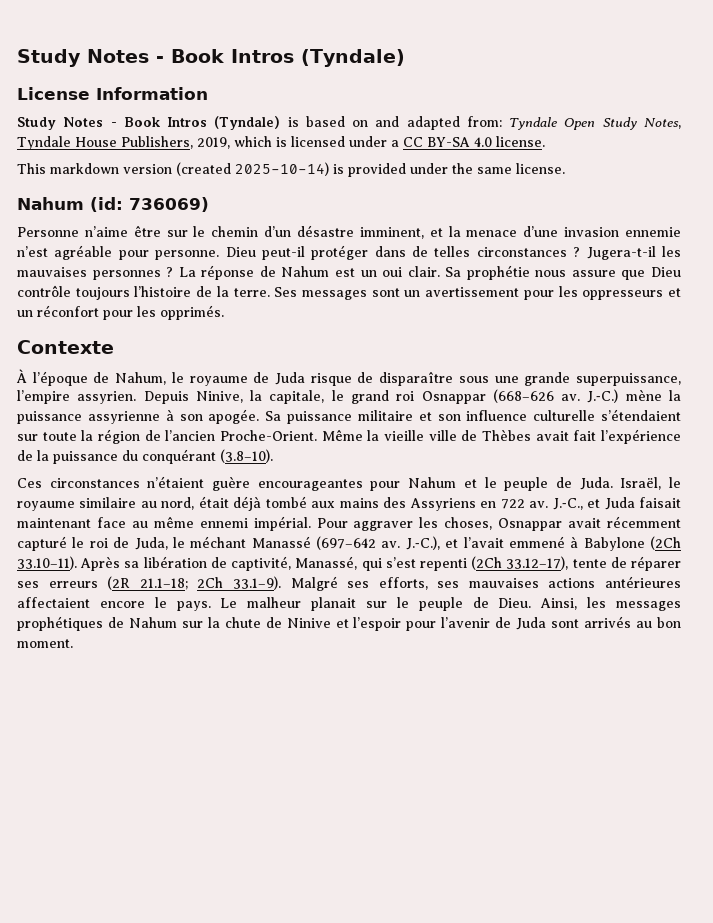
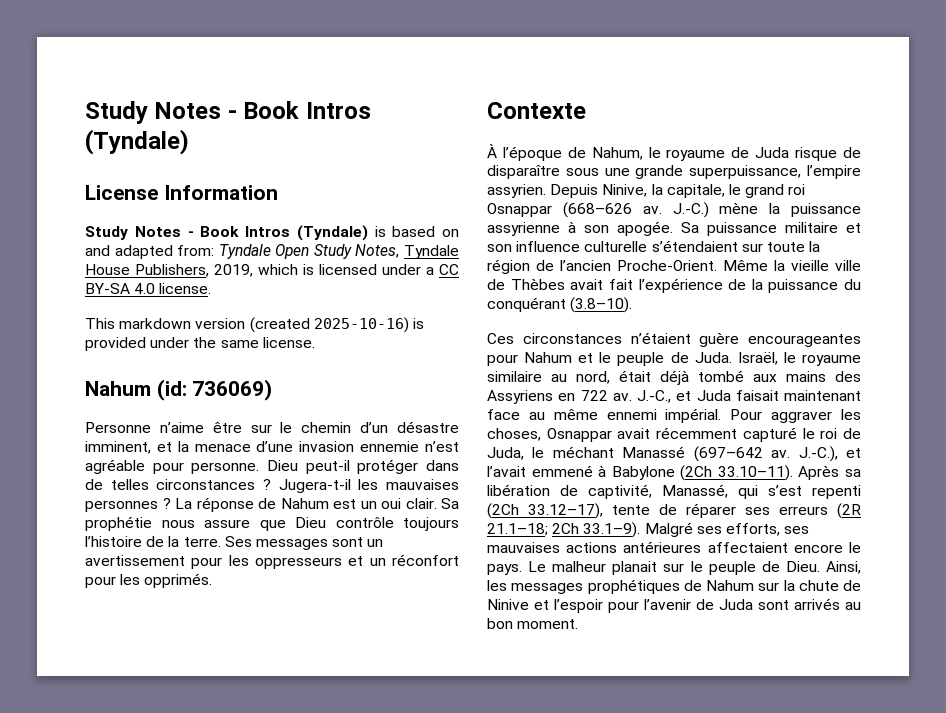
[235,162,329,176] 2025-10-14) -> [313,317,409,333] 2025-10-16)

